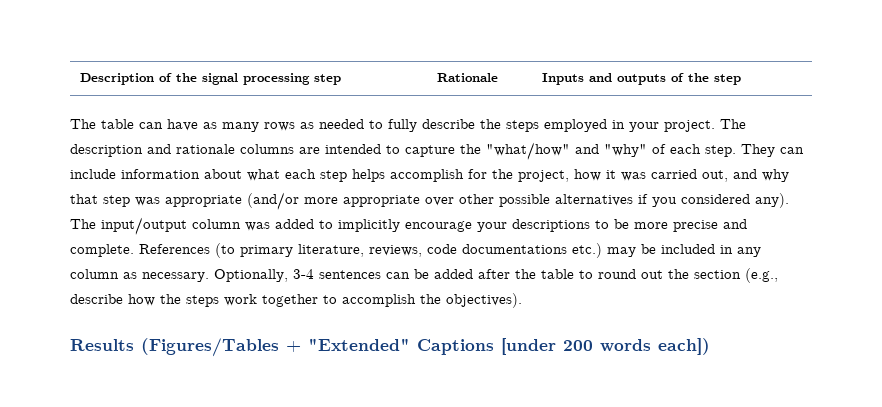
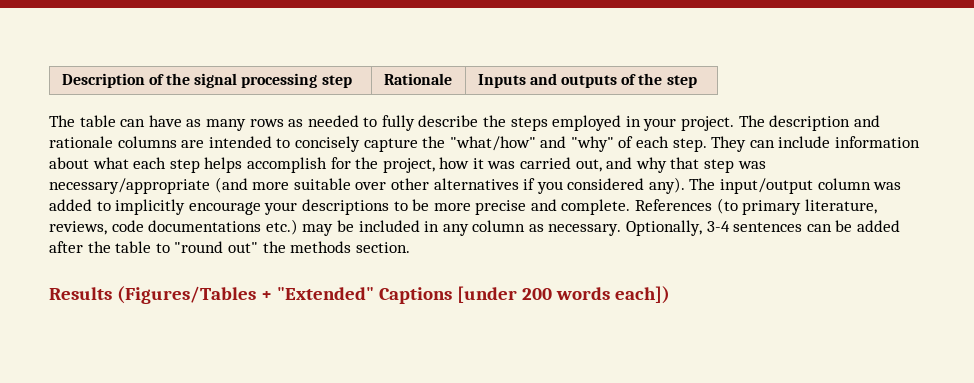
(400, 149) none -> [294,136,360,152] concisely
[165,192,420,210] appropriate (and/or more appropriate -> [49,177,351,194] necessary/appropriate (and more suitable
[499,194,550,207] possible -> (429, 184) none
[598,268,778,283] [70,293,522,308] round out the section (e.g., describe how the steps work together to accomplish the objectives). -> [174,241,410,253] "round out" the methods section.

